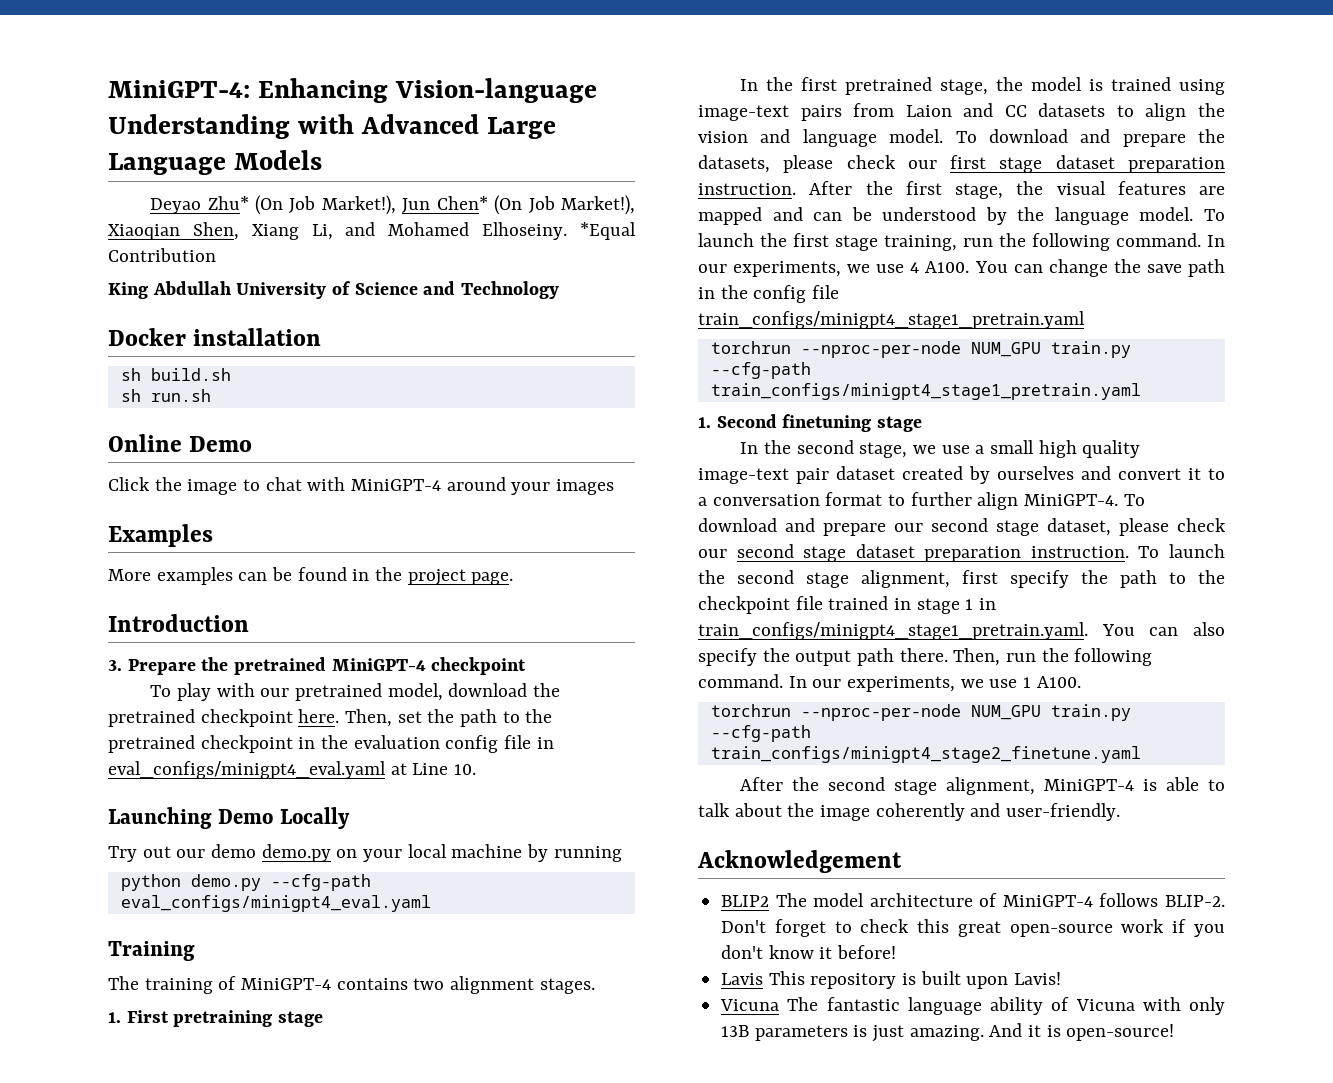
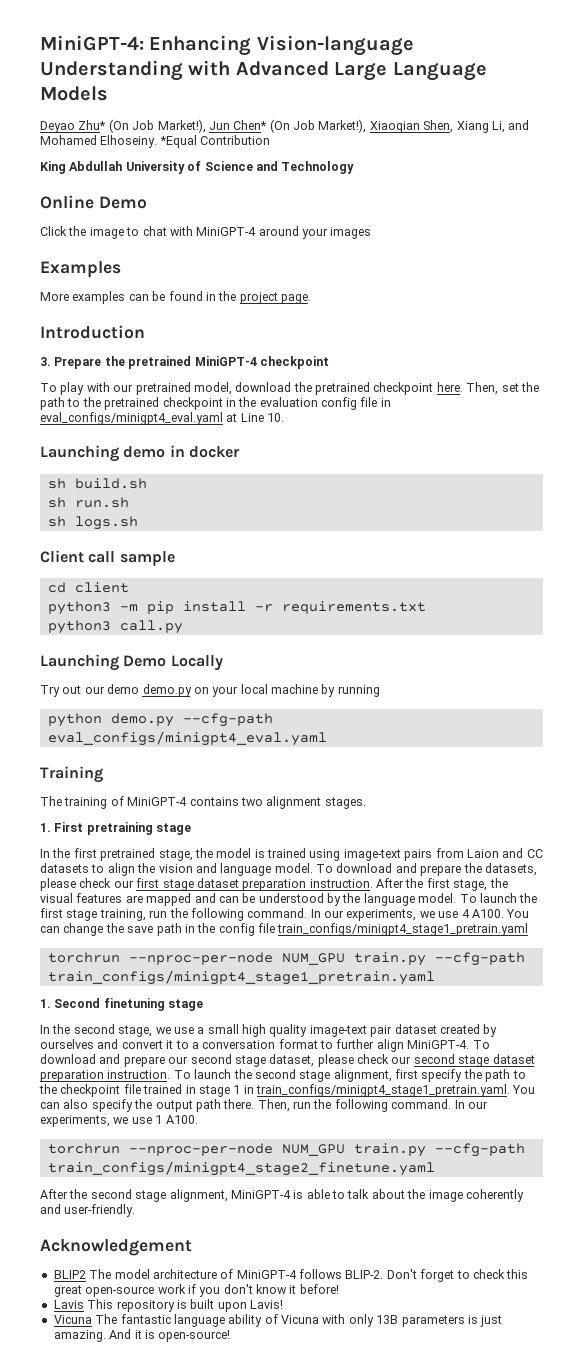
[108,328,322,346] [120,368,231,381] [120,389,211,402] // Docker installation // sh build.sh // sh run.sh -> (355, 167) none
(477, 769) none -> [40,445,240,462] [47,478,147,489] [47,497,129,508] [47,516,138,530] [40,550,175,566] [47,582,129,593] [47,601,426,615] [47,620,183,634] // Launching demo in docker // sh build.sh // sh run.sh // sh logs.sh // Client call sample // cd client // python3 -m pip install -r requirements.txt // python3 call.py

